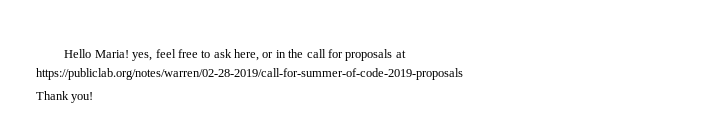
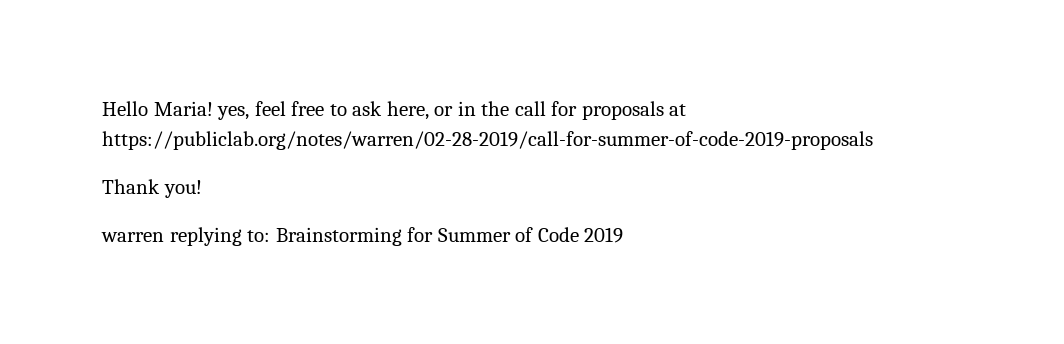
(94, 97) none -> [101,227,624,246] // warren replying to: Brainstorming for Summer of Code 2019

